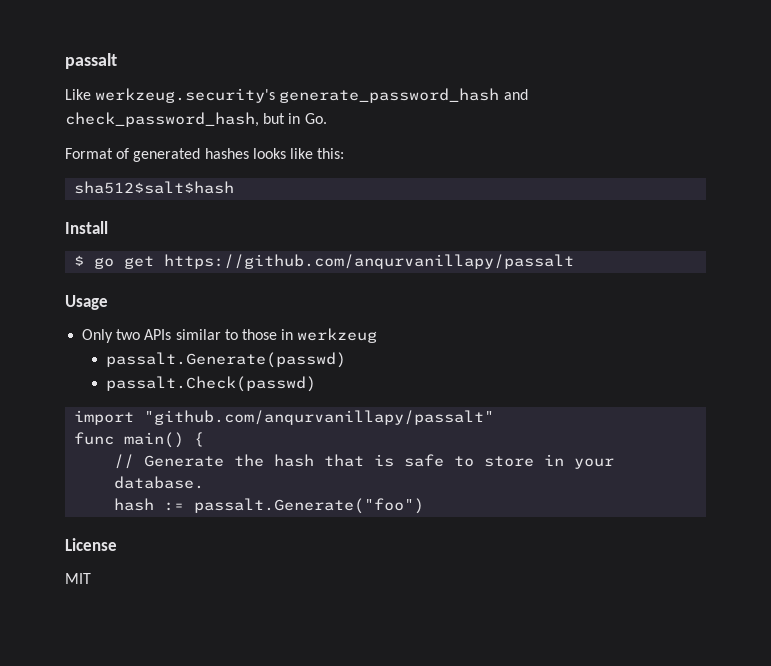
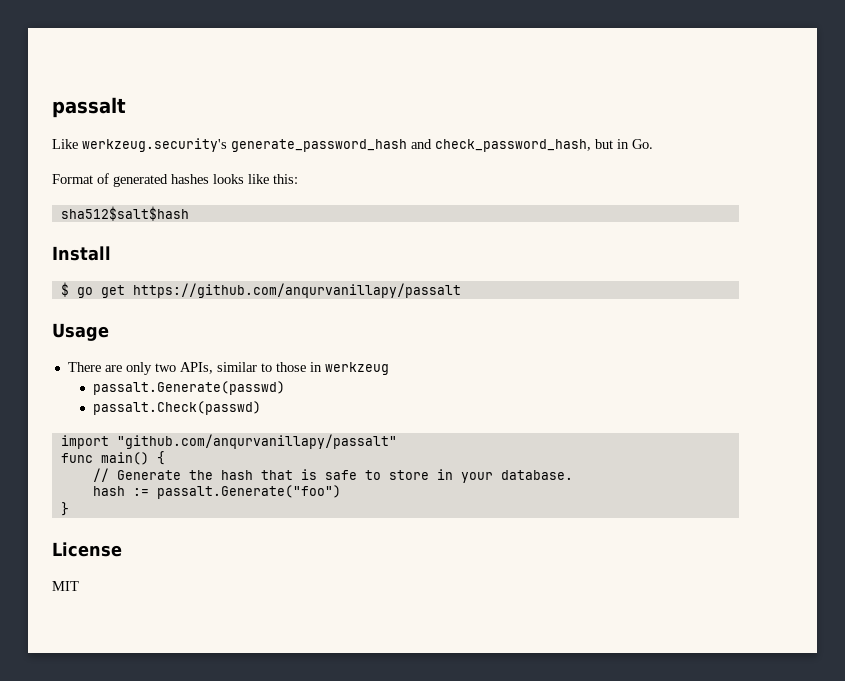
[82,329,172,343] Only two APIs -> [67,362,213,375] There are only two APIs,
(425, 506) none -> [60,502,69,516] // }

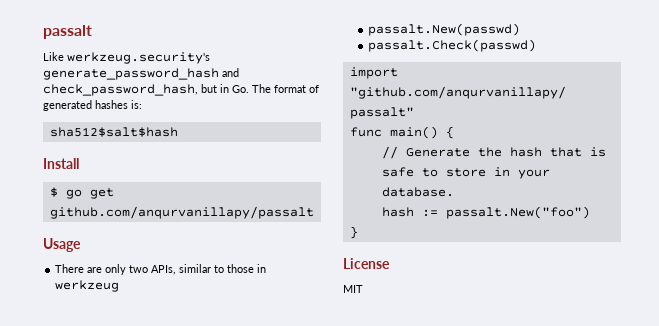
[52,174,93,184] // Format -> [252,84,306,93] The format
[213,174,298,184] looks like this: -> [131,100,142,109] is:
[132,283,461,298] https://github.com/anqurvanillapy/passalt -> [49,206,314,219] github.com/anqurvanillapy/passalt
[93,381,286,395] passalt.Generate(passwd) -> [367,23,520,36] passalt.New(passwd)
[156,485,341,499] passalt.Generate("foo") -> [445,206,590,219] passalt.New("foo")

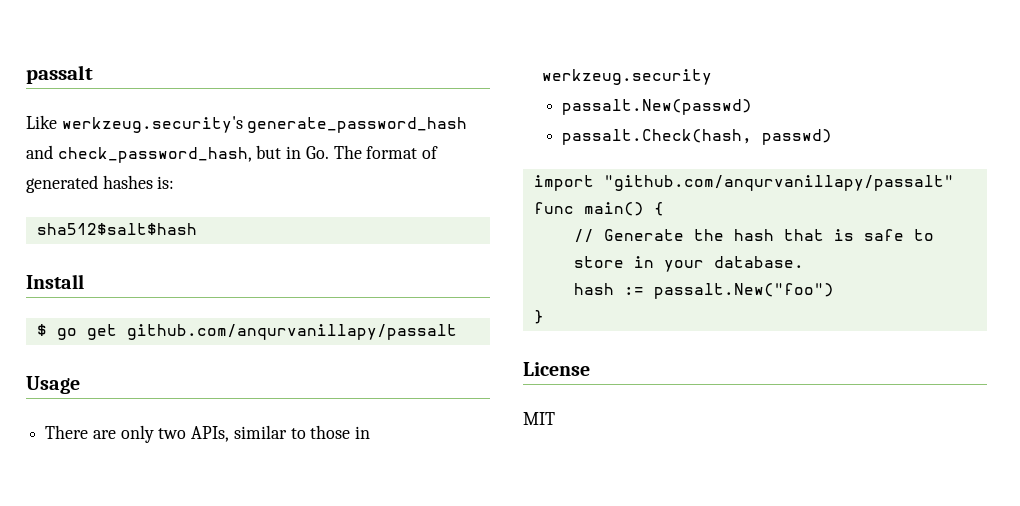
[55,280,120,292] werkzeug -> [542,69,713,85] werkzeug.security
[367,39,536,52] passalt.Check(passwd) -> [562,129,833,145] passalt.Check(hash, passwd)

